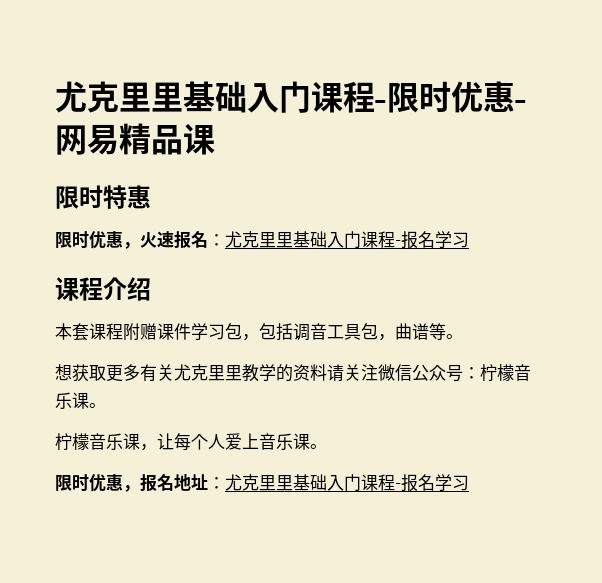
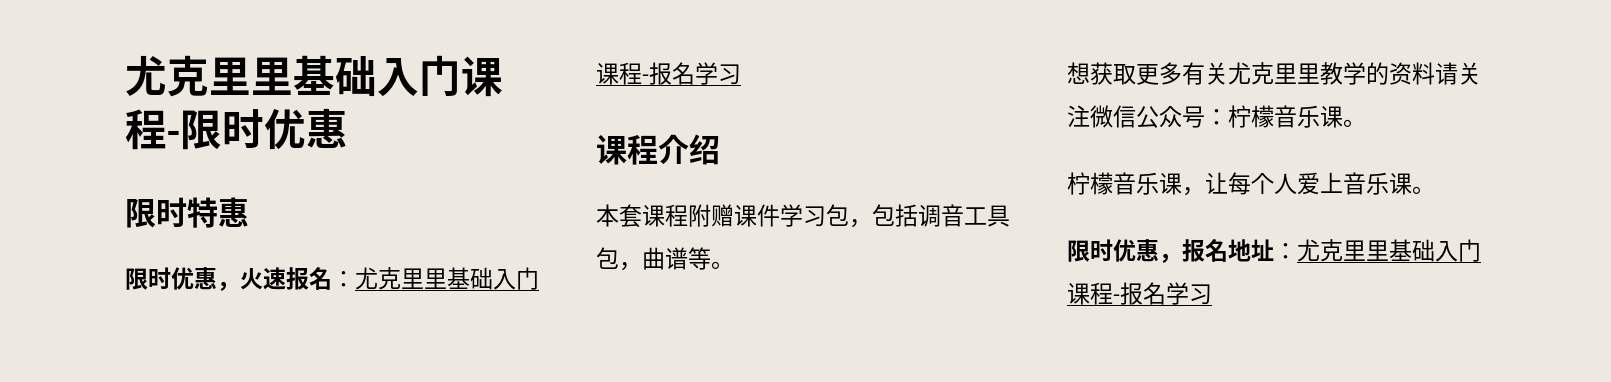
[515,100,527,109] [55,123,215,155] -网易精品课 -> (348, 128) none

